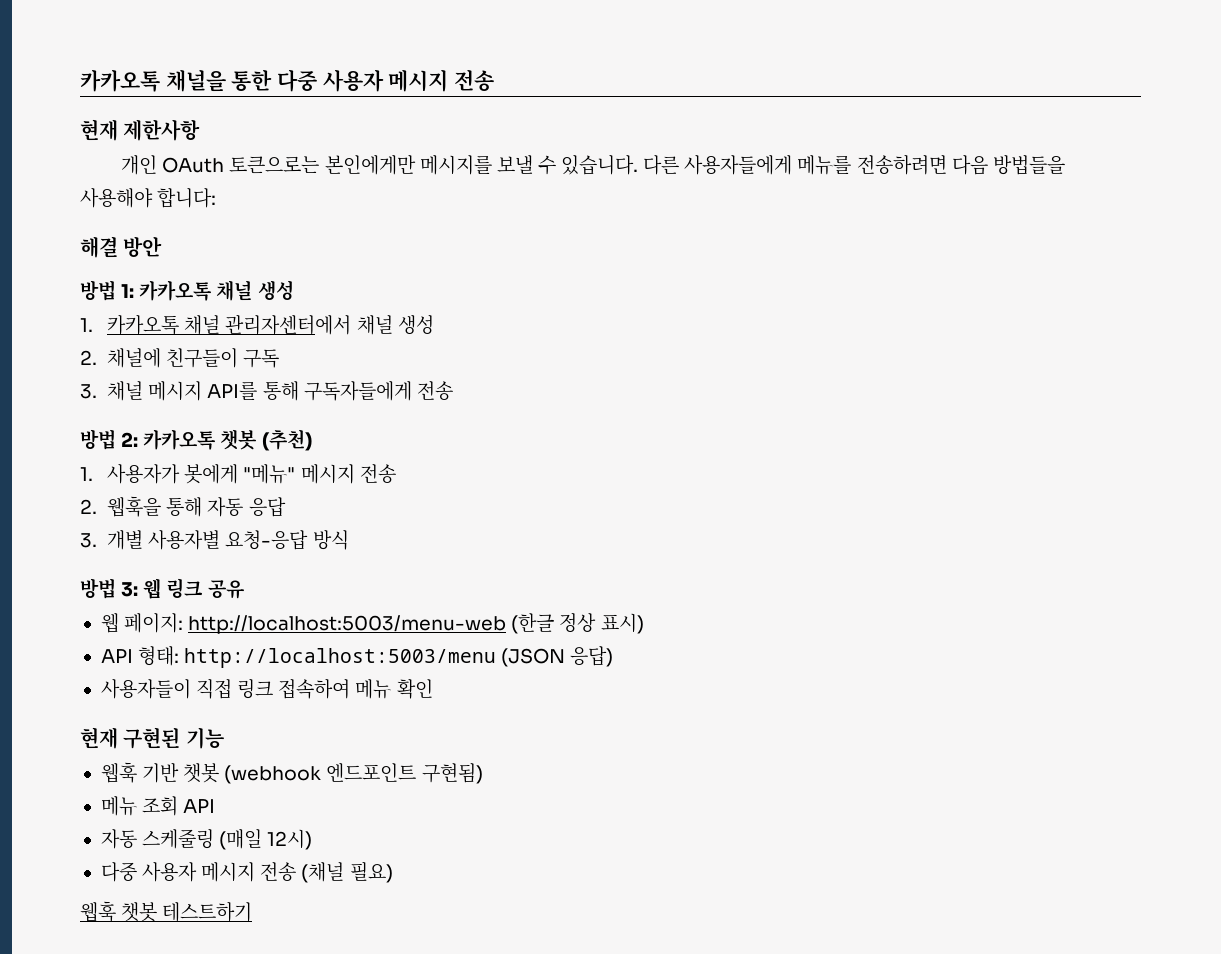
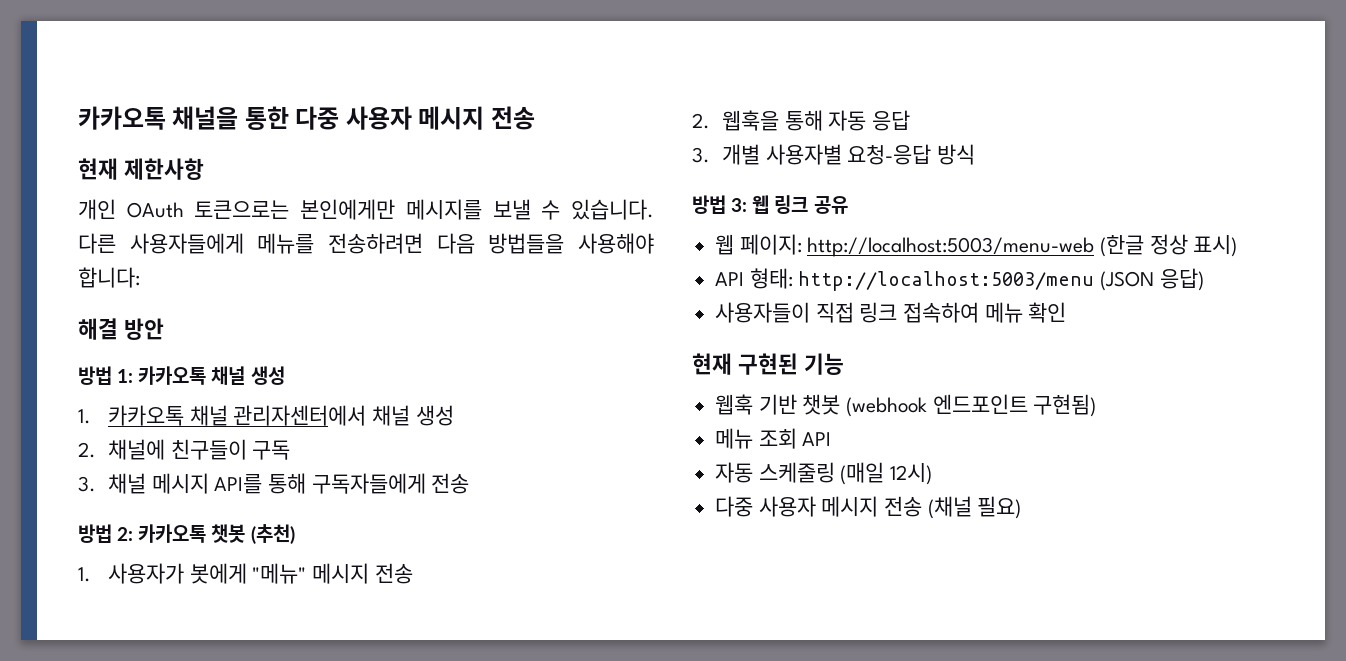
[80,901,253,922] // 웹훅 챗봇 테스트하기 -> (1022, 507) none

